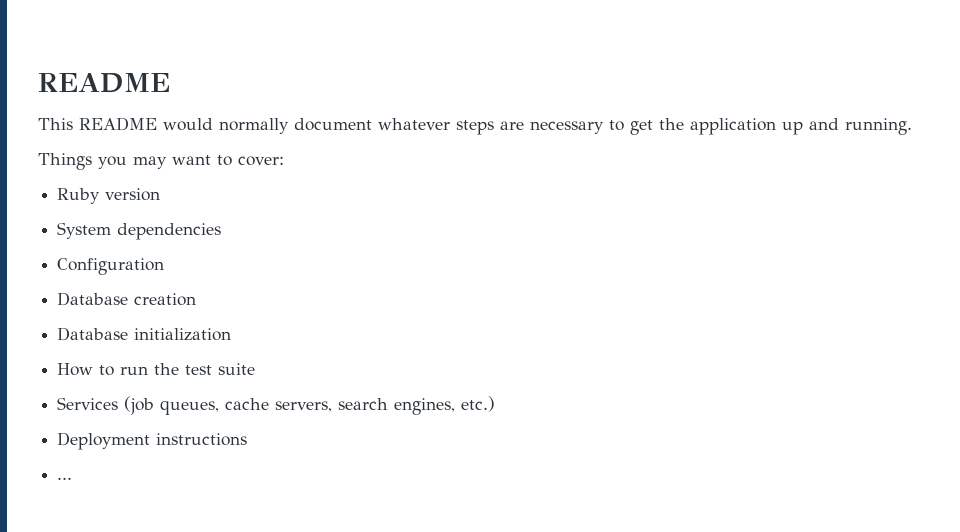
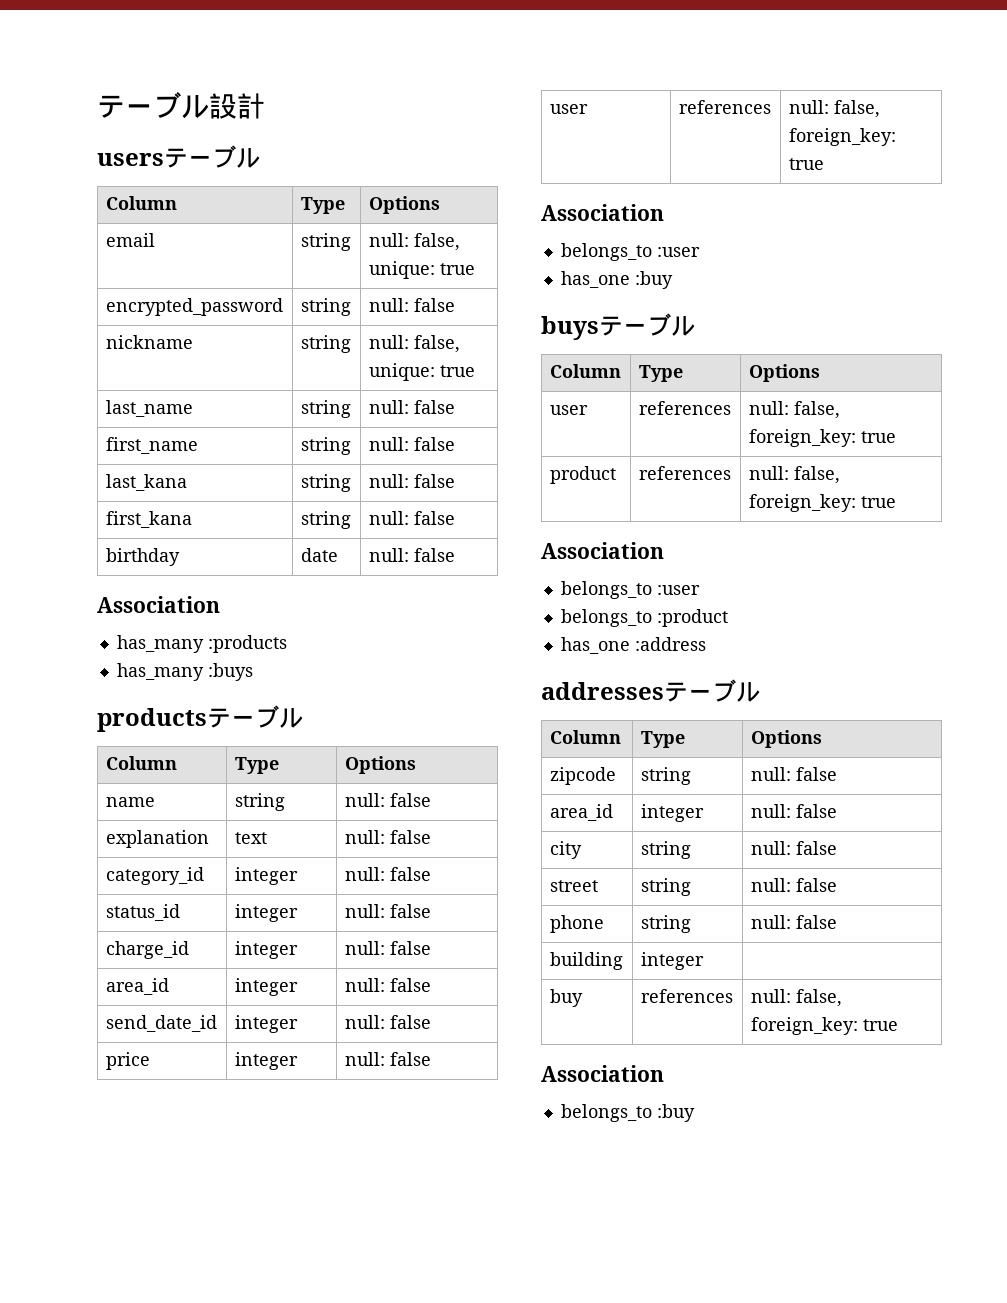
[38,73,170,93] [38,117,912,135] [38,153,284,170] [57,188,161,204] [57,222,222,240] [57,258,165,275] [57,292,197,306] [57,327,232,341] [57,363,256,376] [57,396,496,415] [57,432,248,450] [57,477,73,480] README // This README would normally document whatever steps are necessary to get the application up and running. // Things you may want to cover: // Ruby version // System dependencies // Configuration // Database creation // Database initialization // How to run the test suite // Services (job queues, cache servers, search engines, etc.) // Deployment instructions // ... -> [97,92,265,119] [97,145,260,168] [105,196,177,210] [300,197,345,214] [368,196,440,214] [105,233,155,247] [300,233,351,251] [368,233,460,251] [368,261,475,279] [105,298,283,316] [300,298,351,316] [368,298,455,312] [105,335,193,349] [300,335,351,353] [368,335,460,353] [368,363,475,381] [105,400,193,417] [300,400,351,418] [368,400,455,414] [105,437,198,454] [300,437,351,455] [368,437,455,451] [105,474,187,491] [300,474,351,492] [368,474,455,488] [105,511,192,528] [300,511,351,529] [368,511,455,525] [105,548,180,566] [300,548,338,562] [368,548,455,562] [97,596,220,613] [116,635,287,653] [116,663,253,681] [97,705,303,732] [105,756,177,770] [234,757,279,774] [344,756,416,774] [105,797,155,807] [234,793,285,811] [344,793,431,807] [105,830,209,848] [234,832,267,844] [344,830,431,844] [105,867,204,885] [234,867,298,885] [344,867,431,881] [105,904,180,921] [234,904,298,922] [344,904,431,918] [105,941,189,959] [234,941,298,959] [344,941,431,955] [105,978,169,995] [234,978,298,996] [344,978,431,992] [105,1015,217,1032] [234,1015,298,1033] [344,1015,431,1029] [105,1052,150,1070] [234,1052,298,1070] [344,1052,431,1066] [549,104,588,114] [678,100,771,114] [788,100,880,118] [788,128,896,146] [788,158,824,170] [541,204,664,221] [560,243,700,261] [560,271,673,289] [541,313,695,340] [549,364,621,378] [638,365,683,382] [748,364,820,382] [549,405,588,415] [638,401,731,415] [748,401,840,419] [748,429,896,447] [549,466,616,484] [638,466,731,480] [748,466,840,484] [748,494,896,512] [541,542,664,559] [560,581,700,599] [560,609,728,627] [560,637,706,654] [541,679,760,702] [549,730,621,744] [640,731,685,748] [750,730,822,748] [549,767,616,785] [640,767,691,785] [750,767,837,781] [549,804,613,821] [640,804,704,822] [750,804,837,818] [549,841,582,859] [640,841,691,859] [750,841,837,855] [549,880,598,892] [640,878,691,896] [750,878,837,892] [549,915,604,933] [640,915,691,933] [750,915,837,929] [549,952,623,970] [640,952,704,970] [549,989,583,1007] [640,989,733,1003] [750,989,842,1007] [750,1017,898,1035] [541,1065,664,1082] [560,1104,695,1122] テーブル設計 // usersテーブル // Column | Type | Options // email | string | null: false, unique: true // encrypted_password | string | null: false // nickname | string | null: false, unique: true // last_name | string | null: false // first_name | string | null: false // last_kana | string | null: false // first_kana | string | null: false // birthday | date | null: false // Association // has_many :products // has_many :buys // productsテーブル // Column | Type | Options // name | string | null: false // explanation | text | null: false // category_id | integer | null: false // status_id | integer | null: false // charge_id | integer | null: false // area_id | integer | null: false // send_date_id | integer | null: false // price | integer | null: false // user | references | null: false, foreign_key: true // Association // belongs_to :user // has_one :buy // buysテーブル // Column | Type | Options // user | references | null: false, foreign_key: true // product | references | null: false, foreign_key: true // Association // belongs_to :user // belongs_to :product // has_one :address // addressesテーブル // Column | Type | Options // zipcode | string | null: false // area_id | integer | null: false // city | string | null: false // street | string | null: false // phone | string | null: false // building | integer | // buy | references | null: false, foreign_key: true // Association // belongs_to :buy

